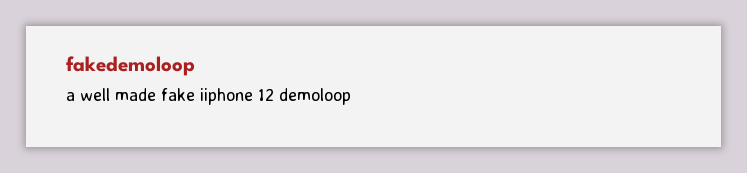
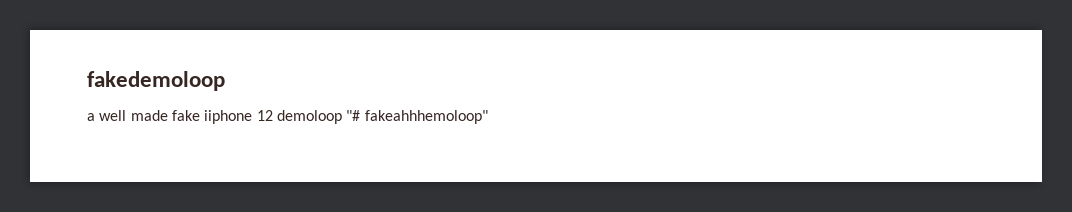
(351, 96) none -> [346,110,488,124] "# fakeahhhemoloop"

